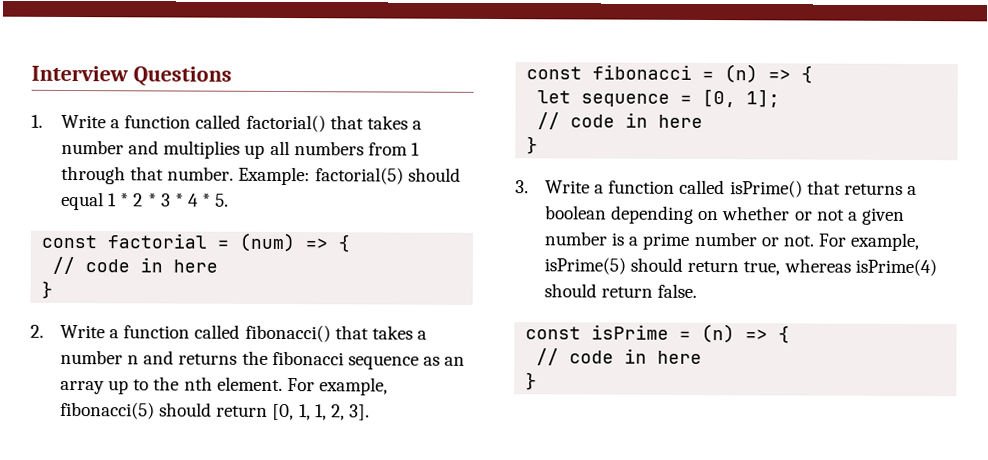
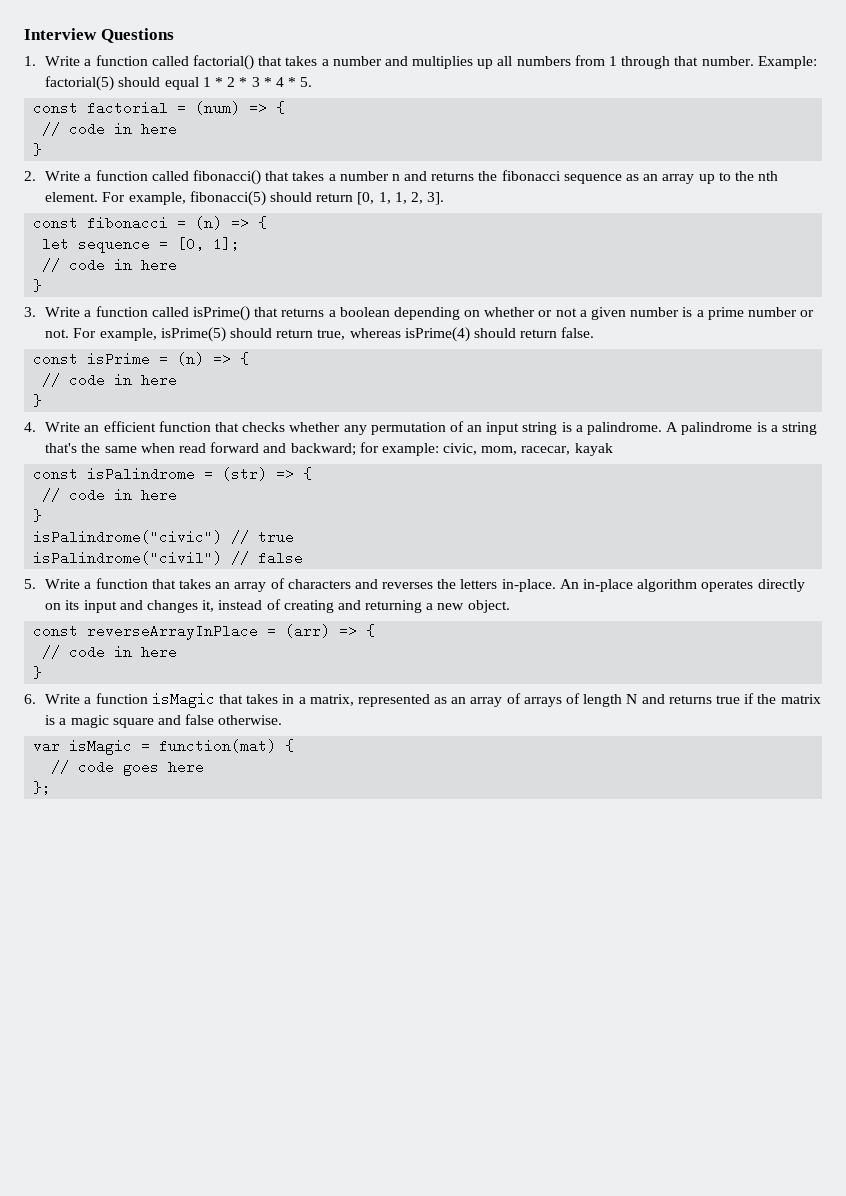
(538, 381) none -> [24,421,817,435] [45,442,613,456] [33,467,313,481] [42,488,178,502] [33,509,43,522] [33,530,295,544] [33,551,304,565] [24,578,805,592] [45,599,510,613] [33,624,376,640] [42,645,178,659] [33,666,43,679] [24,692,821,708] [45,714,283,728] [33,739,295,755] [51,760,205,776] [33,781,52,795] // 4. Write an efficient function that checks whether any permutation of an input string is a palindrome. A palindrome is a string that's the same when read forward and backward; for example: civic, mom, racecar, kayak // const isPalindrome = (str) => { // // code in here // } // isPalindrome("civic") // true // isPalindrome("civil") // false // 5. Write a function that takes an array of characters and reverses the letters in-place. An in-place algorithm operates directly on its input and changes it, instead of creating and returning a new object. // const reverseArrayInPlace = (arr) => { // // code in here // } // 6. Write a function isMagic that takes in a matrix, represented as an array of arrays of length N and returns true if the matrix is a magic square and false otherwise. // var isMagic = function(mat) { // // code goes here // };

